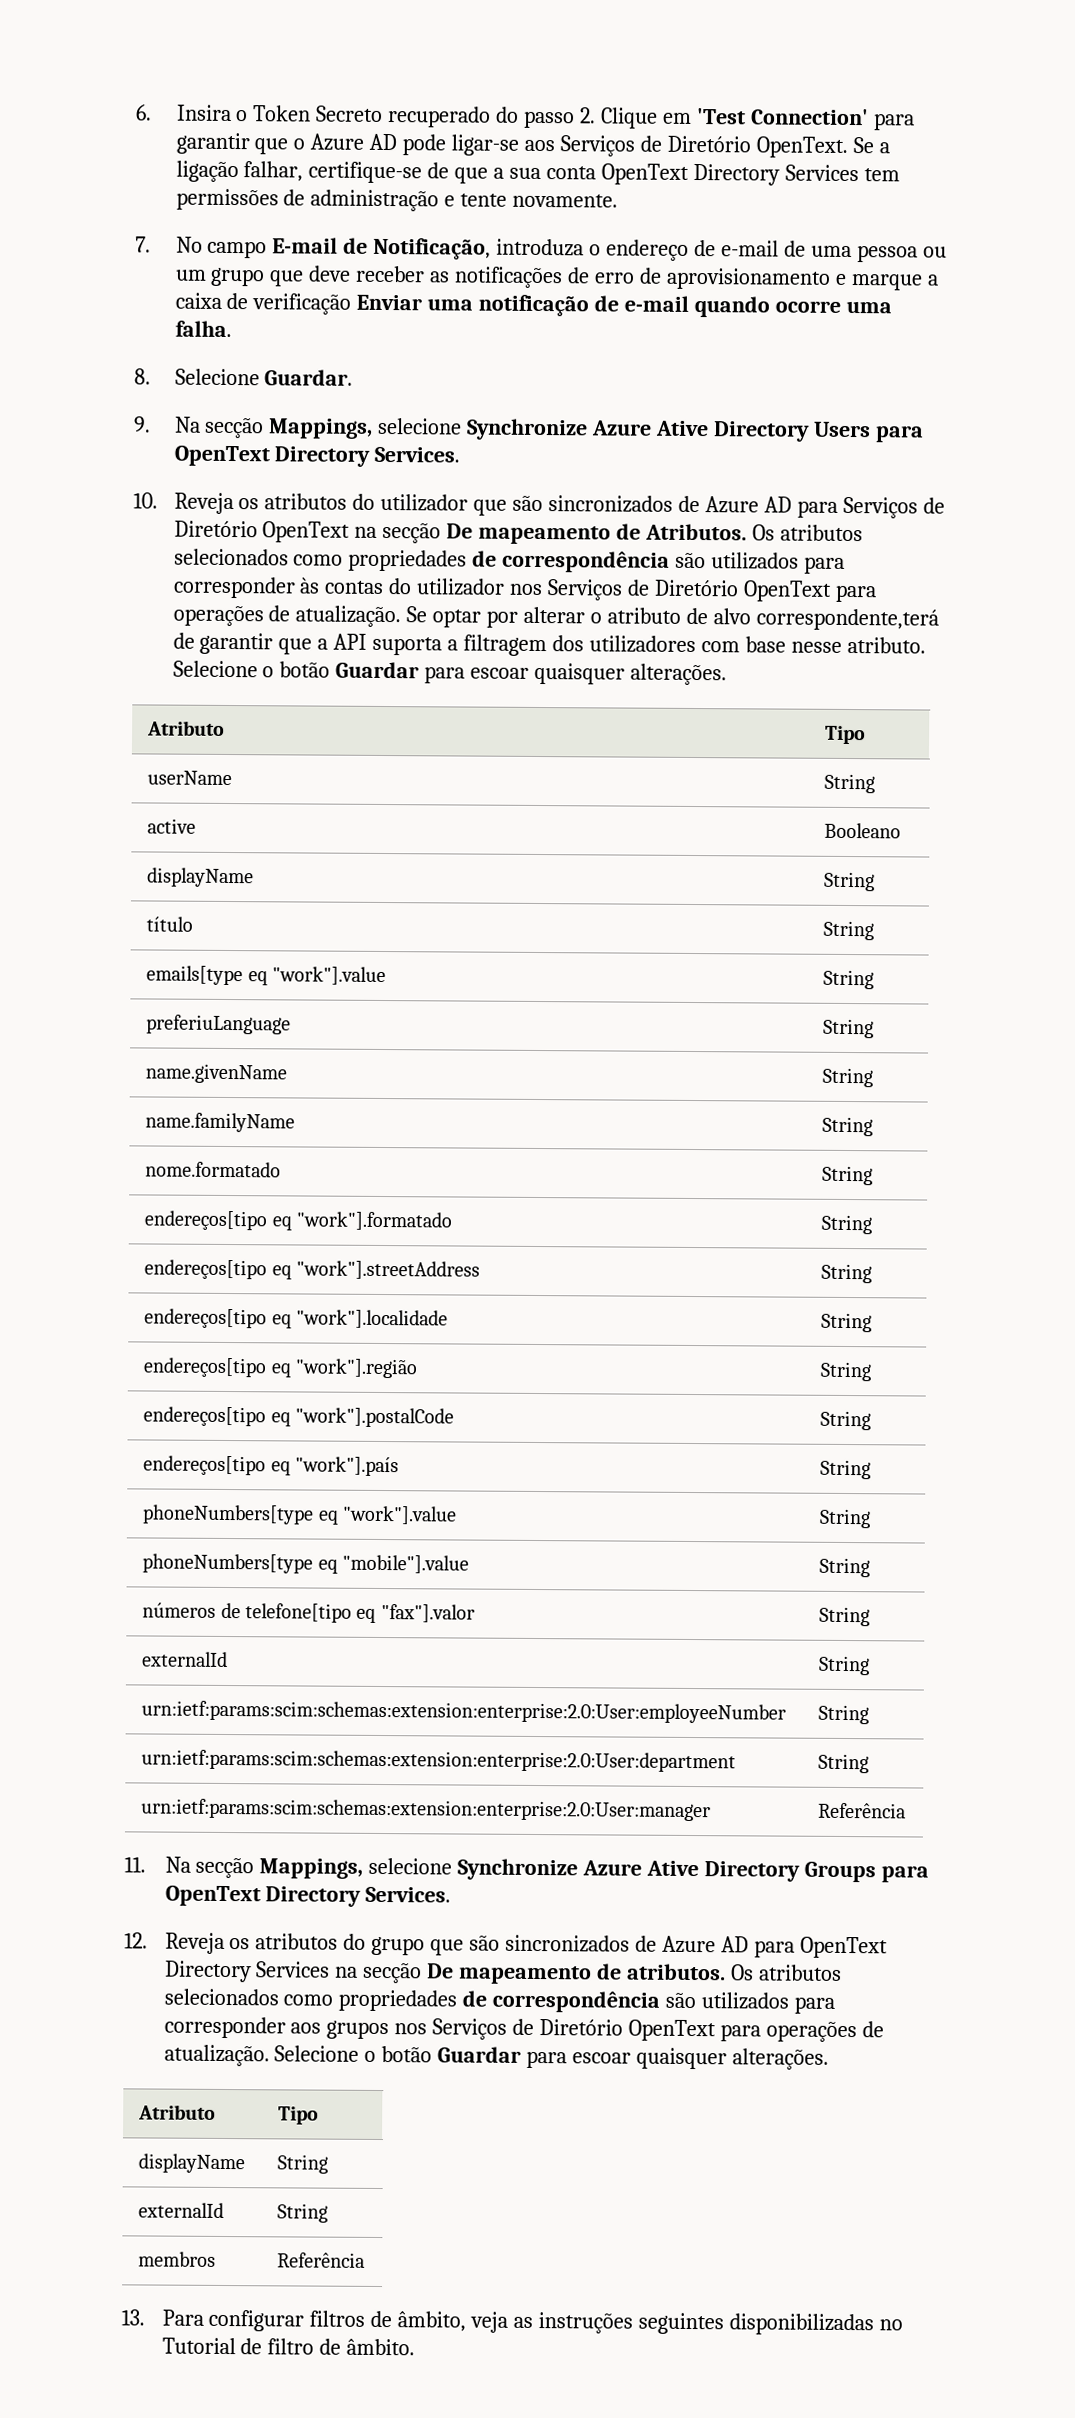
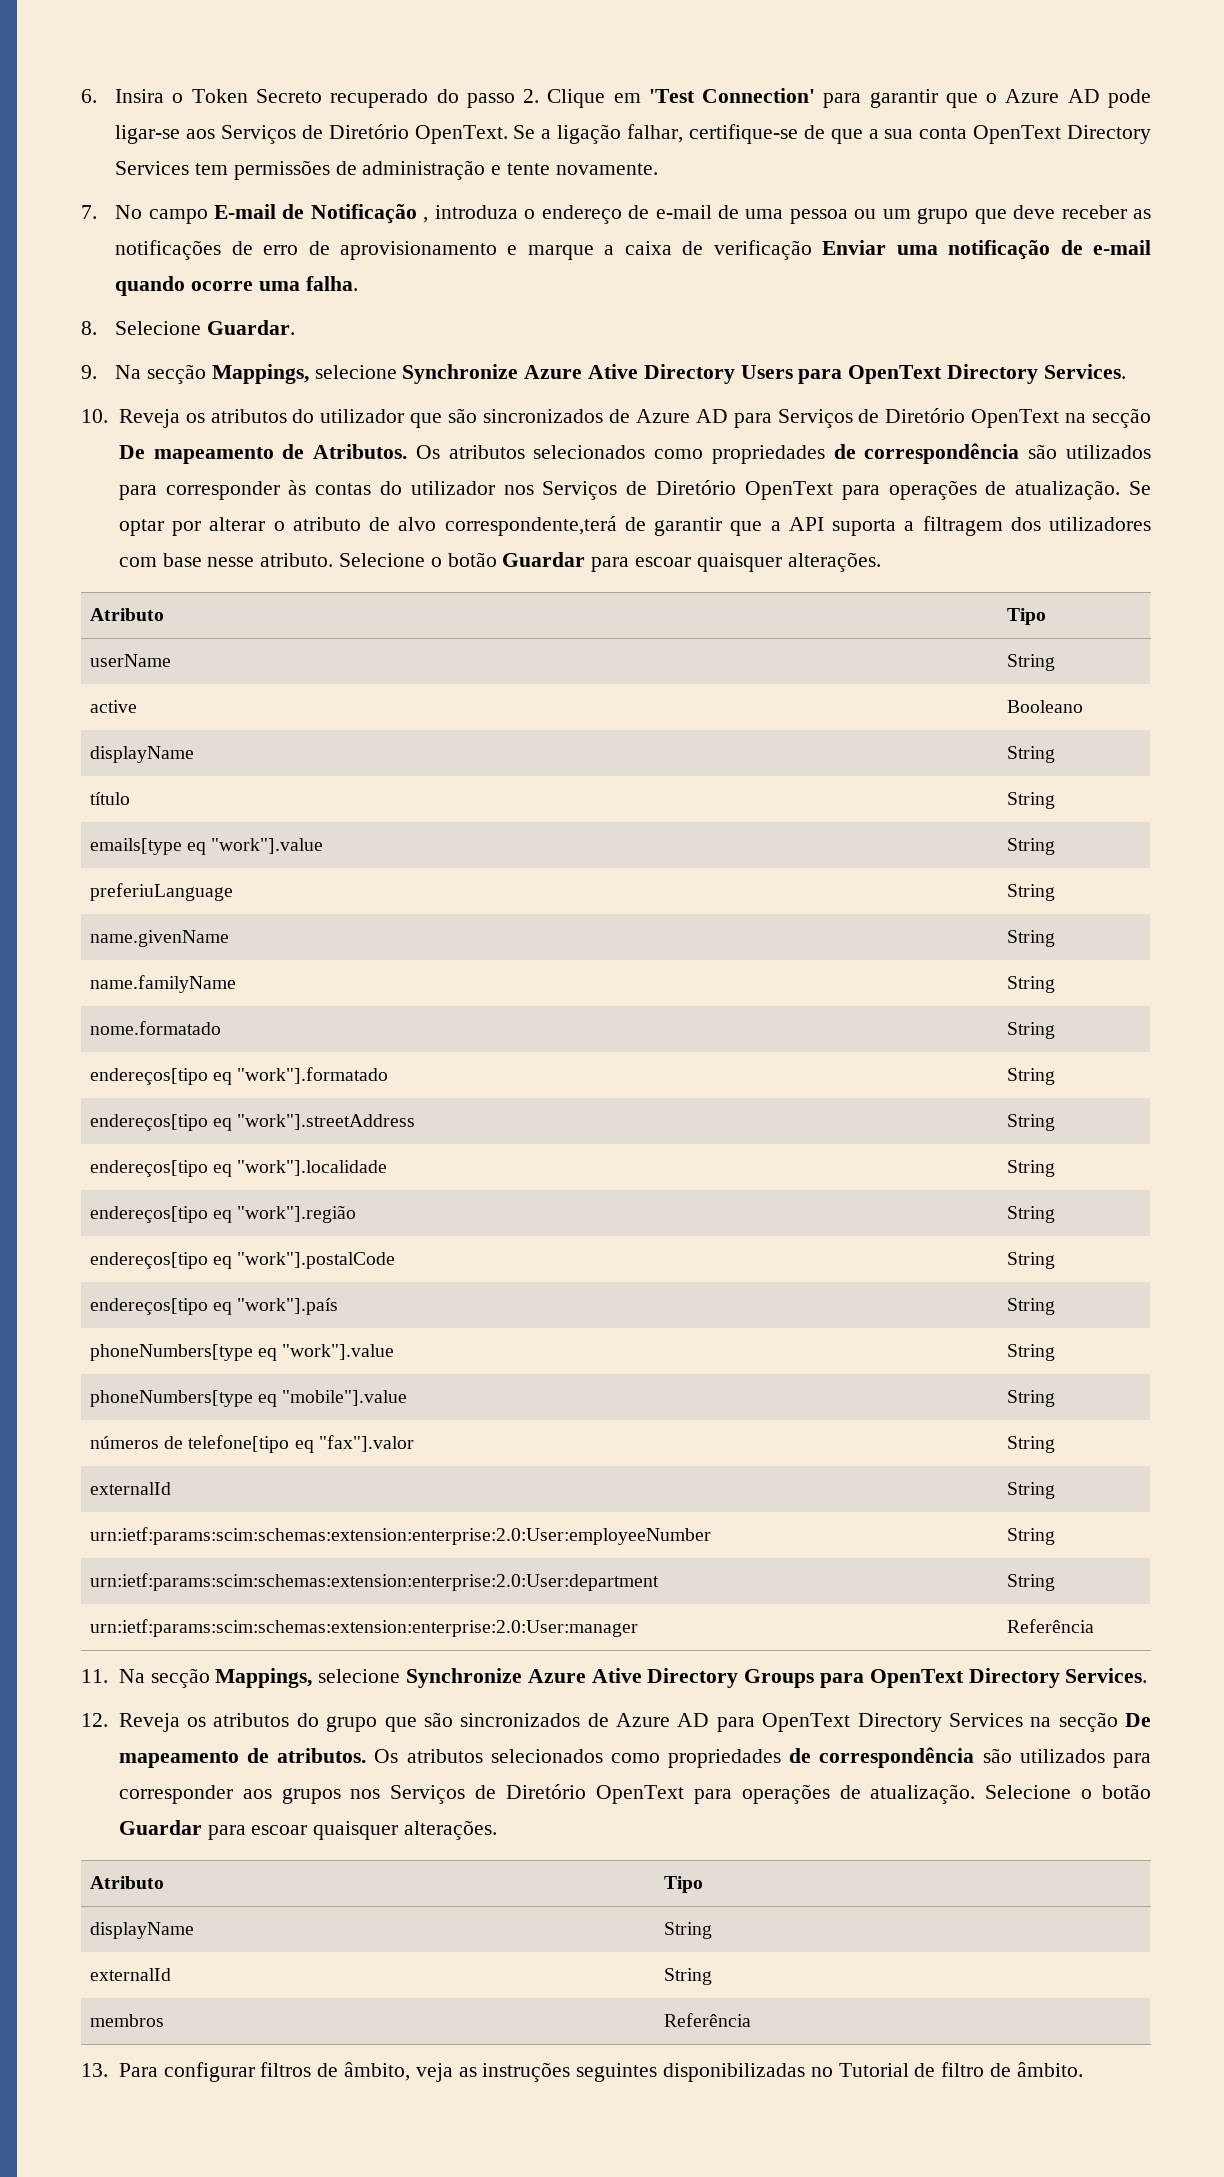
[373,237,492,260] Notificação, -> [310,204,429,224] Notificação ,

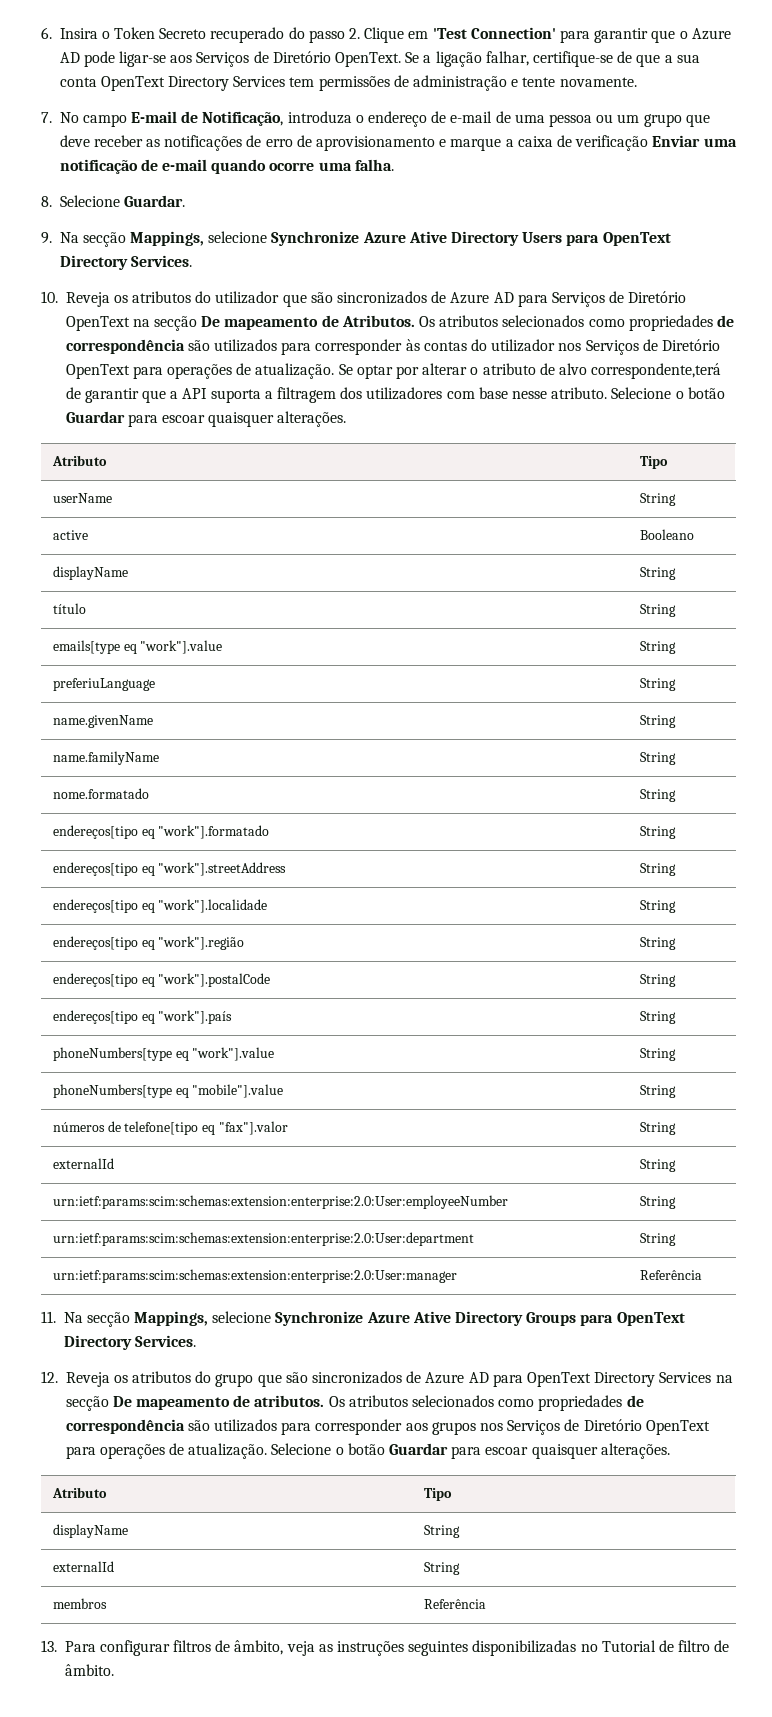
[310,204,429,224] Notificação , -> [202,111,284,126] Notificação,

